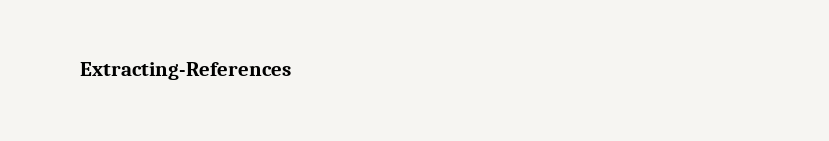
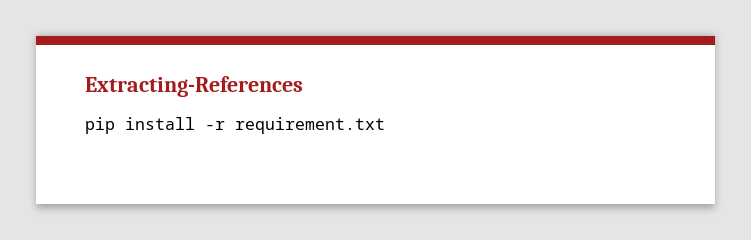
(291, 71) none -> [85,117,385,134] // pip install -r requirement.txt

